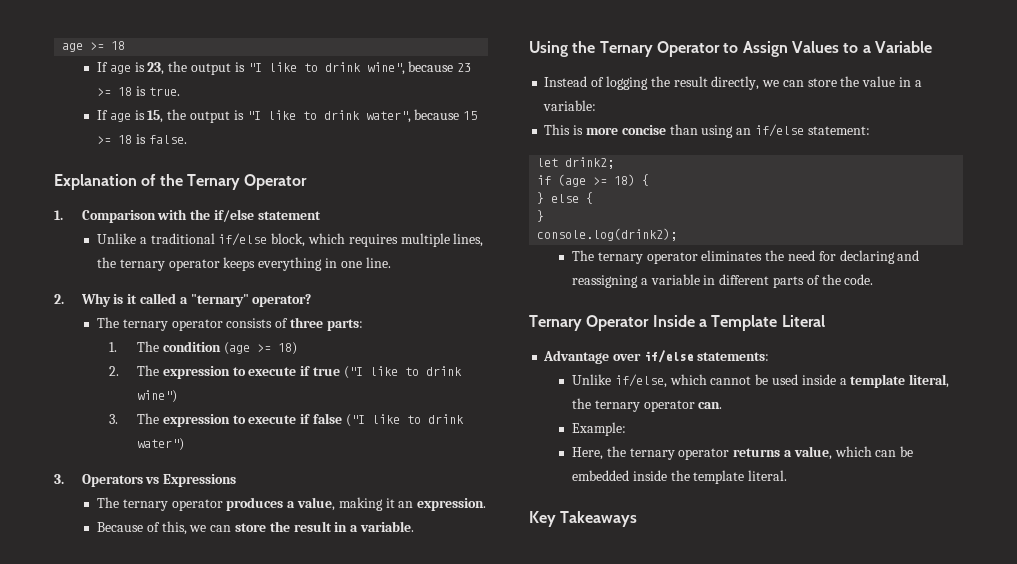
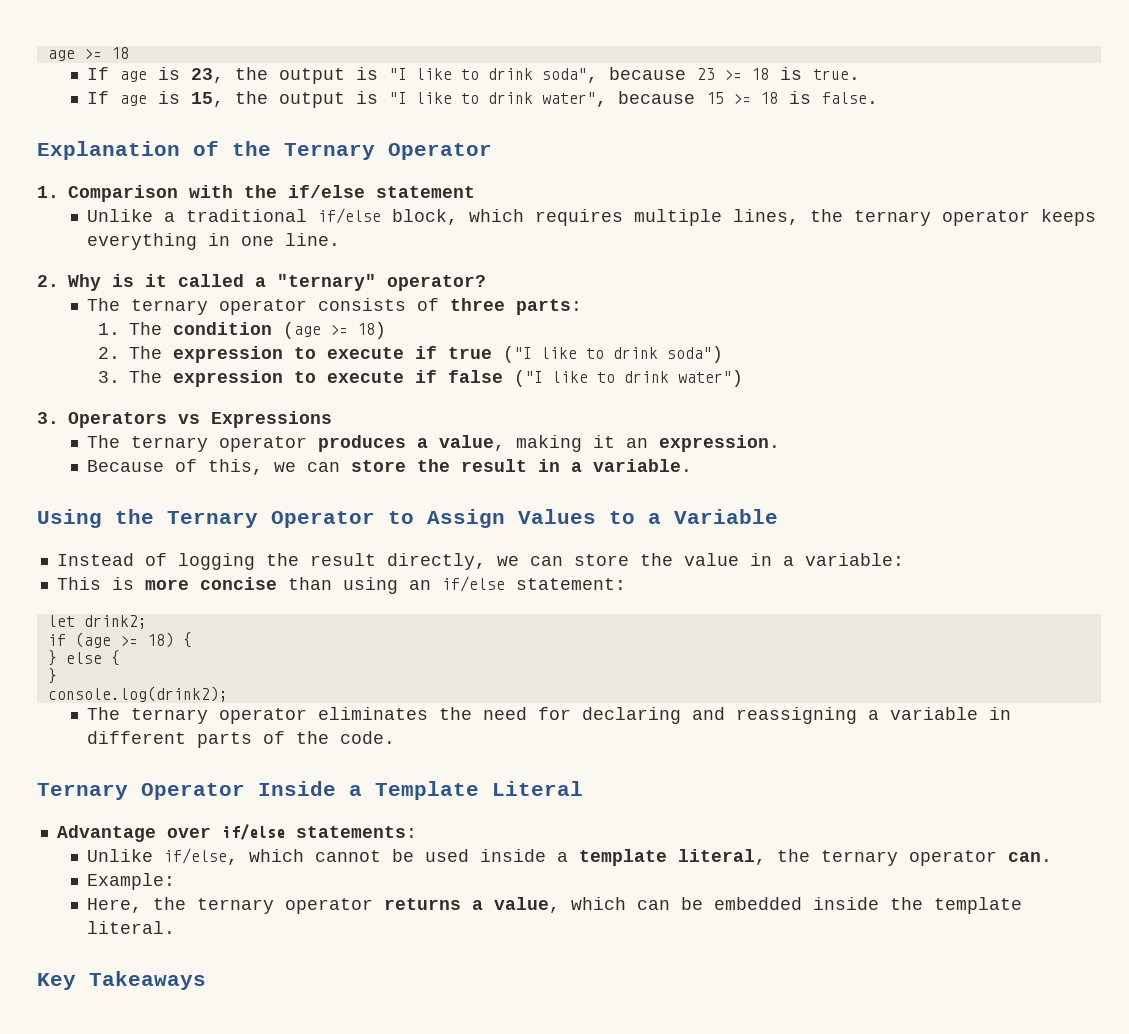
[366,62,405,75] wine", -> [542,68,599,83] soda",
[136,390,177,403] wine") -> [667,346,724,363] soda")

